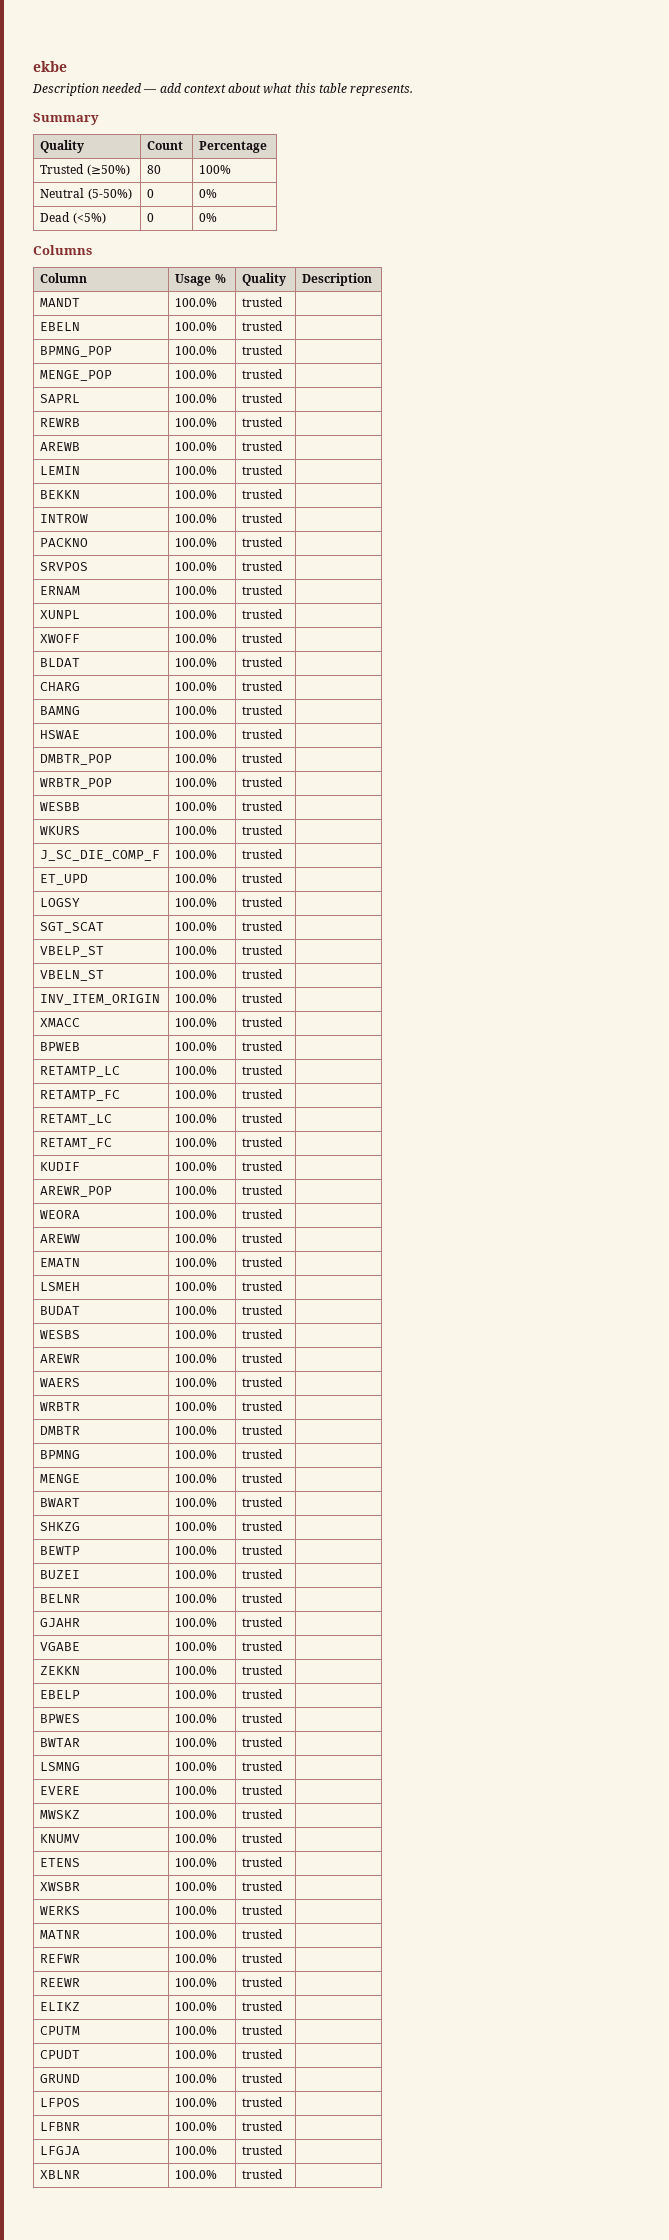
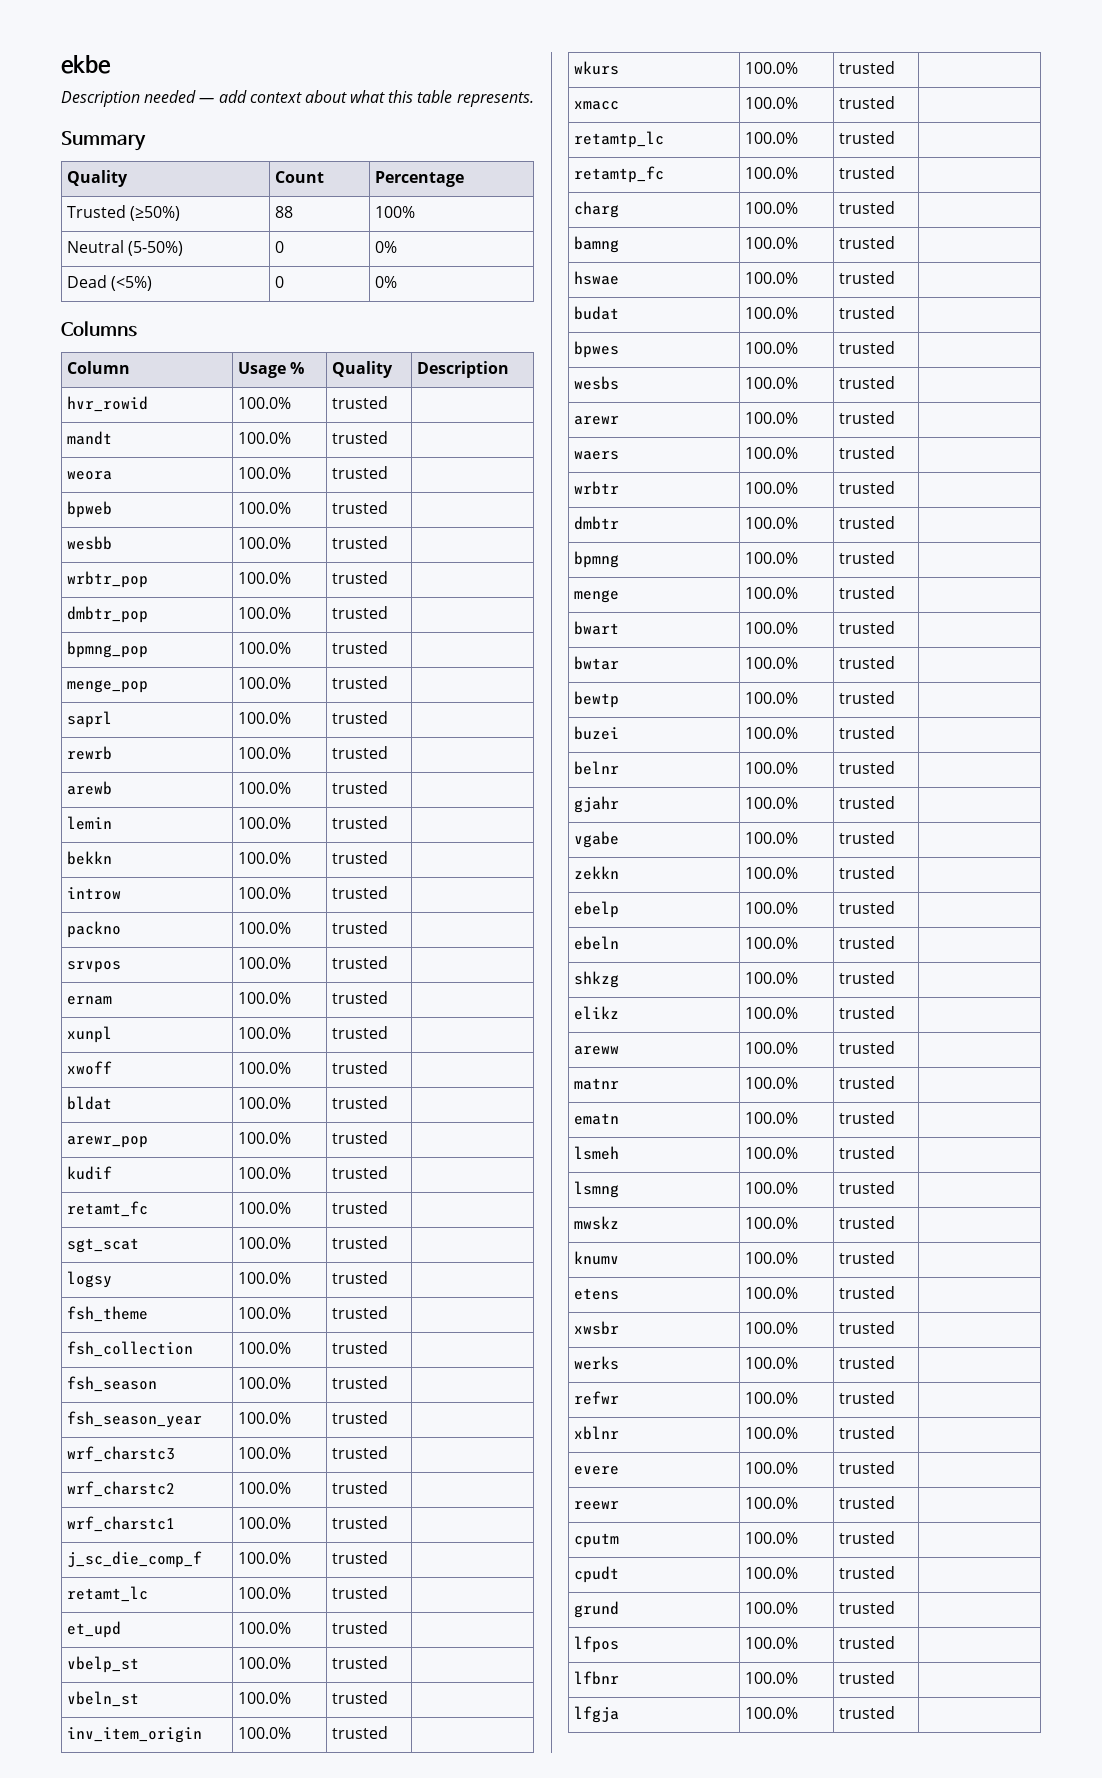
[147,165,162,174] 80 -> [275,206,294,218] 88
[40,298,81,307] [175,298,218,307] [242,297,284,307] [40,322,81,331] [175,322,218,331] [242,321,284,331] [40,346,113,357] [175,346,218,355] [242,345,284,355] [40,370,113,381] [175,370,218,379] [242,369,284,379] [40,394,81,403] [175,394,218,403] [242,393,284,403] [40,418,81,427] [175,418,218,427] [242,417,284,427] [40,442,81,451] [175,442,218,451] [242,441,284,451] [40,466,81,475] [175,466,218,475] [242,465,284,475] [40,490,81,499] [175,490,218,499] [242,489,284,499] [40,514,89,523] [175,514,218,523] [242,513,284,523] [40,538,89,547] [175,538,218,547] [242,537,284,547] [40,562,89,571] [175,562,218,571] [242,561,284,571] [40,586,81,595] [175,586,218,595] [242,585,284,595] [40,610,81,619] [175,610,218,619] [242,609,284,619] [40,634,81,643] [175,634,218,643] [242,633,284,643] [40,658,81,667] [175,658,218,667] [242,657,284,667] [40,682,81,691] [175,682,218,691] [242,681,284,691] [40,706,81,715] [175,706,218,715] [242,705,284,715] [40,730,81,739] [175,730,218,739] [242,729,284,739] [40,754,113,765] [175,754,218,763] [242,753,284,763] [40,778,113,789] [175,778,218,787] [242,777,284,787] [40,802,81,811] [175,802,218,811] [242,801,284,811] [40,826,81,835] [175,826,218,835] [242,825,284,835] [40,850,161,861] [175,850,218,859] [242,849,284,859] [40,874,89,885] [175,874,218,883] [242,873,284,883] [40,898,81,907] [175,898,218,907] [242,897,284,907] [40,922,105,933] [175,922,218,931] [242,921,284,931] [40,946,105,957] [175,946,218,955] [242,945,284,955] [40,970,105,981] [175,970,218,979] [242,969,284,979] [40,994,161,1005] [175,994,218,1003] [242,993,284,1003] [40,1018,81,1027] [175,1018,218,1027] [242,1017,284,1027] [40,1042,81,1051] [175,1042,218,1051] [242,1041,284,1051] [40,1066,121,1077] [175,1066,218,1075] [242,1065,284,1075] [40,1090,121,1101] [175,1090,218,1099] [242,1089,284,1099] [40,1114,113,1125] [175,1114,218,1123] [242,1113,284,1123] [40,1138,113,1149] [175,1138,218,1147] [242,1137,284,1147] [40,1162,81,1171] [175,1162,218,1171] [242,1161,284,1171] [40,1186,113,1197] [175,1186,218,1195] [242,1185,284,1195] [40,1210,81,1219] [175,1210,218,1219] [242,1209,284,1219] [40,1234,81,1243] [175,1234,218,1243] [242,1233,284,1243] [40,1258,81,1267] [175,1258,218,1267] [242,1257,284,1267] [40,1282,81,1291] [175,1282,218,1291] [242,1281,284,1291] [40,1306,81,1315] [175,1306,218,1315] [242,1305,284,1315] [40,1330,81,1339] [175,1330,218,1339] [242,1329,284,1339] [40,1354,81,1363] [175,1354,218,1363] [242,1353,284,1363] [40,1378,81,1387] [175,1378,218,1387] [242,1377,284,1387] [40,1402,81,1411] [175,1402,218,1411] [242,1401,284,1411] [40,1426,81,1435] [175,1426,218,1435] [242,1425,284,1435] [40,1450,81,1459] [175,1450,218,1459] [242,1449,284,1459] [40,1474,81,1483] [175,1474,218,1483] [242,1473,284,1483] [40,1498,81,1507] [175,1498,218,1507] [242,1497,284,1507] [40,1522,81,1531] [175,1522,218,1531] [242,1521,284,1531] [40,1546,81,1555] [175,1546,218,1555] [242,1545,284,1555] [40,1570,81,1579] [175,1570,218,1579] [242,1569,284,1579] [40,1594,81,1603] [175,1594,218,1603] [242,1593,284,1603] [40,1618,81,1627] [175,1618,218,1627] [242,1617,284,1627] [40,1642,81,1651] [175,1642,218,1651] [242,1641,284,1651] [40,1666,81,1675] [175,1666,218,1675] [242,1665,284,1675] [40,1690,81,1699] [175,1690,218,1699] [242,1689,284,1699] [40,1714,81,1723] [175,1714,218,1723] [242,1713,284,1723] [40,1738,81,1747] [175,1738,218,1747] [242,1737,284,1747] [40,1762,81,1771] [175,1762,218,1771] [242,1761,284,1771] [40,1786,81,1795] [175,1786,218,1795] [242,1785,284,1795] [40,1810,81,1819] [175,1810,218,1819] [242,1809,284,1819] [40,1834,81,1843] [175,1834,218,1843] [242,1833,284,1843] [40,1858,81,1867] [175,1858,218,1867] [242,1857,284,1867] [40,1882,81,1891] [175,1882,218,1891] [242,1881,284,1891] [40,1906,81,1915] [175,1906,218,1915] [242,1905,284,1915] [40,1930,81,1939] [175,1930,218,1939] [242,1929,284,1939] [40,1954,81,1963] [175,1954,218,1963] [242,1953,284,1963] [40,1978,81,1987] [175,1978,218,1987] [242,1977,284,1987] [40,2002,81,2011] [175,2002,218,2011] [242,2001,284,2011] [40,2026,81,2035] [175,2026,218,2035] [242,2025,284,2035] [40,2050,81,2059] [175,2050,218,2059] [242,2049,284,2059] [40,2074,81,2083] [175,2074,218,2083] [242,2073,284,2083] [40,2098,81,2107] [175,2098,218,2107] [242,2097,284,2107] [40,2122,81,2131] [175,2122,218,2131] [242,2121,284,2131] [40,2146,81,2155] [175,2146,218,2155] [242,2145,284,2155] [40,2170,81,2179] [175,2170,218,2179] [242,2169,284,2179] MANDT | 100.0% | trusted | // EBELN | 100.0% | trusted | // BPMNG_POP | 100.0% | trusted | // MENGE_POP | 100.0% | trusted | // SAPRL | 100.0% | trusted | // REWRB | 100.0% | trusted | // AREWB | 100.0% | trusted | // LEMIN | 100.0% | trusted | // BEKKN | 100.0% | trusted | // INTROW | 100.0% | trusted | // PACKNO | 100.0% | trusted | // SRVPOS | 100.0% | trusted | // ERNAM | 100.0% | trusted | // XUNPL | 100.0% | trusted | // XWOFF | 100.0% | trusted | // BLDAT | 100.0% | trusted | // CHARG | 100.0% | trusted | // BAMNG | 100.0% | trusted | // HSWAE | 100.0% | trusted | // DMBTR_POP | 100.0% | trusted | // WRBTR_POP | 100.0% | trusted | // WESBB | 100.0% | trusted | // WKURS | 100.0% | trusted | // J_SC_DIE_COMP_F | 100.0% | trusted | // ET_UPD | 100.0% | trusted | // LOGSY | 100.0% | trusted | // SGT_SCAT | 100.0% | trusted | // VBELP_ST | 100.0% | trusted | // VBELN_ST | 100.0% | trusted | // INV_ITEM_ORIGIN | 100.0% | trusted | // XMACC | 100.0% | trusted | // BPWEB | 100.0% | trusted | // RETAMTP_LC | 100.0% | trusted | // RETAMTP_FC | 100.0% | trusted | // RETAMT_LC | 100.0% | trusted | // RETAMT_FC | 100.0% | trusted | // KUDIF | 100.0% | trusted | // AREWR_POP | 100.0% | trusted | // WEORA | 100.0% | trusted | // AREWW | 100.0% | trusted | // EMATN | 100.0% | trusted | // LSMEH | 100.0% | trusted | // BUDAT | 100.0% | trusted | // WESBS | 100.0% | trusted | // AREWR | 100.0% | trusted | // WAERS | 100.0% | trusted | // WRBTR | 100.0% | trusted | // DMBTR | 100.0% | trusted | // BPMNG | 100.0% | trusted | // MENGE | 100.0% | trusted | // BWART | 100.0% | trusted | // SHKZG | 100.0% | trusted | // BEWTP | 100.0% | trusted | // BUZEI | 100.0% | trusted | // BELNR | 100.0% | trusted | // GJAHR | 100.0% | trusted | // VGABE | 100.0% | trusted | // ZEKKN | 100.0% | trusted | // EBELP | 100.0% | trusted | // BPWES | 100.0% | trusted | // BWTAR | 100.0% | trusted | // LSMNG | 100.0% | trusted | // EVERE | 100.0% | trusted | // MWSKZ | 100.0% | trusted | // KNUMV | 100.0% | trusted | // ETENS | 100.0% | trusted | // XWSBR | 100.0% | trusted | // WERKS | 100.0% | trusted | // MATNR | 100.0% | trusted | // REFWR | 100.0% | trusted | // REEWR | 100.0% | trusted | // ELIKZ | 100.0% | trusted | // CPUTM | 100.0% | trusted | // CPUDT | 100.0% | trusted | // GRUND | 100.0% | trusted | // LFPOS | 100.0% | trusted | // LFBNR | 100.0% | trusted | // LFGJA | 100.0% | trusted | // XBLNR | 100.0% | trusted | -> [67,396,149,412] [238,397,292,409] [332,396,389,409] [67,431,113,445] [238,432,292,444] [332,431,389,444] [67,471,113,480] [238,467,292,479] [332,466,389,479] [67,501,113,518] [238,502,292,514] [332,501,389,514] [67,536,113,550] [238,537,292,549] [332,536,389,549] [67,571,149,588] [238,572,292,584] [332,571,389,584] [67,606,149,623] [238,607,292,619] [332,606,389,619] [67,641,149,658] [238,642,292,654] [332,641,389,654] [67,680,149,693] [238,677,292,689] [332,676,389,689] [67,711,113,728] [238,712,292,724] [332,711,389,724] [67,746,113,760] [238,747,292,759] [332,746,389,759] [67,781,113,795] [238,782,292,794] [332,781,389,794] [67,816,113,830] [238,817,292,829] [332,816,389,829] [67,851,113,865] [238,852,292,864] [332,851,389,864] [67,887,122,900] [238,887,292,899] [332,886,389,899] [67,921,122,938] [238,922,292,934] [332,921,389,934] [67,961,122,973] [238,957,292,969] [332,956,389,969] [67,996,113,1005] [238,992,292,1004] [332,991,389,1004] [67,1026,113,1043] [238,1027,292,1039] [332,1026,389,1039] [67,1061,113,1075] [238,1062,292,1074] [332,1061,389,1074] [67,1096,113,1110] [238,1097,292,1109] [332,1096,389,1109] [67,1136,149,1148] [238,1132,292,1144] [332,1131,389,1144] [67,1166,113,1180] [238,1167,292,1179] [332,1166,389,1179] [67,1201,149,1217] [238,1202,292,1214] [332,1201,389,1214] [67,1238,140,1253] [238,1237,292,1249] [332,1236,389,1249] [67,1271,113,1288] [238,1272,292,1284] [332,1271,389,1284] [67,1306,149,1322] [238,1307,292,1319] [332,1306,389,1319] [67,1341,194,1357] [238,1342,292,1354] [332,1341,389,1354] [67,1376,158,1392] [238,1377,292,1389] [332,1376,389,1389] [67,1411,203,1428] [238,1412,292,1424] [332,1411,389,1424] [67,1446,176,1462] [238,1447,292,1459] [332,1446,389,1459] [67,1481,176,1497] [238,1482,292,1494] [332,1481,389,1494] [67,1516,176,1532] [238,1517,292,1529] [332,1516,389,1529] [67,1551,203,1568] [238,1552,292,1564] [332,1551,389,1564] [67,1586,149,1602] [238,1587,292,1599] [332,1586,389,1599] [67,1621,122,1638] [238,1622,292,1634] [332,1621,389,1634] [67,1656,140,1673] [238,1657,292,1669] [332,1656,389,1669] [67,1691,140,1707] [238,1692,292,1704] [332,1691,389,1704] [67,1727,203,1743] [238,1727,292,1739] [332,1726,389,1739] [574,61,620,75] [745,62,799,74] [839,61,896,74] [574,101,620,110] [745,97,799,109] [839,96,896,109] [574,131,665,148] [745,132,799,144] [839,131,896,144] [574,166,665,183] [745,167,799,179] [839,166,896,179] [574,201,620,218] [745,202,799,214] [839,201,896,214] [574,236,620,253] [745,237,799,249] [839,236,896,249] [574,271,620,285] [745,272,799,284] [839,271,896,284] [574,306,620,320] [745,307,799,319] [839,306,896,319] [574,341,620,358] [745,342,799,354] [839,341,896,354] [574,376,620,390] [745,377,799,389] [839,376,896,389] [574,416,620,425] [745,412,799,424] [839,411,896,424] [574,451,620,460] [745,447,799,459] [839,446,896,459] [574,481,620,495] [745,482,799,494] [839,481,896,494] [574,516,620,530] [745,517,799,529] [839,516,896,529] [574,551,620,568] [745,552,799,564] [839,551,896,564] [574,590,620,603] [745,587,799,599] [839,586,896,599] [574,621,620,635] [745,622,799,634] [839,621,896,634] [574,656,620,670] [745,657,799,669] [839,656,896,669] [574,691,620,708] [745,692,799,704] [839,691,896,704] [574,726,620,740] [745,727,799,739] [839,726,896,739] [574,761,620,775] [745,762,799,774] [839,761,896,774] [574,796,620,813] [745,797,799,809] [839,796,896,809] [574,831,620,848] [745,832,799,844] [839,831,896,844] [574,866,620,880] [745,867,799,879] [839,866,896,879] [574,901,620,918] [745,902,799,914] [839,901,896,914] [574,936,620,950] [745,937,799,949] [839,936,896,949] [574,971,620,988] [745,972,799,984] [839,971,896,984] [574,1006,620,1020] [745,1007,799,1019] [839,1006,896,1019] [574,1046,620,1055] [745,1042,799,1054] [839,1041,896,1054] [574,1078,620,1090] [745,1077,799,1089] [839,1076,896,1089] [574,1113,620,1125] [745,1112,799,1124] [839,1111,896,1124] [574,1146,620,1160] [745,1147,799,1159] [839,1146,896,1159] [574,1181,620,1198] [745,1182,799,1194] [839,1181,896,1194] [574,1216,620,1230] [745,1217,799,1229] [839,1216,896,1229] [574,1251,620,1265] [745,1252,799,1264] [839,1251,896,1264] [574,1288,620,1300] [745,1287,799,1299] [839,1286,896,1299] [574,1321,620,1335] [745,1322,799,1334] [839,1321,896,1334] [574,1356,620,1370] [745,1357,799,1369] [839,1356,896,1369] [574,1391,620,1405] [745,1392,799,1404] [839,1391,896,1404] [574,1426,620,1440] [745,1427,799,1439] [839,1426,896,1439] [574,1466,620,1475] [745,1462,799,1474] [839,1461,896,1474] [574,1501,620,1510] [745,1497,799,1509] [839,1496,896,1509] [574,1533,620,1548] [745,1532,799,1544] [839,1531,896,1544] [574,1566,620,1583] [745,1567,799,1579] [839,1566,896,1579] [574,1601,620,1618] [745,1602,799,1614] [839,1601,896,1614] [574,1636,620,1653] [745,1637,799,1649] [839,1636,896,1649] [574,1671,620,1685] [745,1672,799,1684] [839,1671,896,1684] [574,1706,620,1723] [745,1707,799,1719] [839,1706,896,1719] hvr_rowid | 100.0% | trusted | // mandt | 100.0% | trusted | // weora | 100.0% | trusted | // bpweb | 100.0% | trusted | // wesbb | 100.0% | trusted | // wrbtr_pop | 100.0% | trusted | // dmbtr_pop | 100.0% | trusted | // bpmng_pop | 100.0% | trusted | // menge_pop | 100.0% | trusted | // saprl | 100.0% | trusted | // rewrb | 100.0% | trusted | // arewb | 100.0% | trusted | // lemin | 100.0% | trusted | // bekkn | 100.0% | trusted | // introw | 100.0% | trusted | // packno | 100.0% | trusted | // srvpos | 100.0% | trusted | // ernam | 100.0% | trusted | // xunpl | 100.0% | trusted | // xwoff | 100.0% | trusted | // bldat | 100.0% | trusted | // arewr_pop | 100.0% | trusted | // kudif | 100.0% | trusted | // retamt_fc | 100.0% | trusted | // sgt_scat | 100.0% | trusted | // logsy | 100.0% | trusted | // fsh_theme | 100.0% | trusted | // fsh_collection | 100.0% | trusted | // fsh_season | 100.0% | trusted | // fsh_season_year | 100.0% | trusted | // wrf_charstc3 | 100.0% | trusted | // wrf_charstc2 | 100.0% | trusted | // wrf_charstc1 | 100.0% | trusted | // j_sc_die_comp_f | 100.0% | trusted | // retamt_lc | 100.0% | trusted | // et_upd | 100.0% | trusted | // vbelp_st | 100.0% | trusted | // vbeln_st | 100.0% | trusted | // inv_item_origin | 100.0% | trusted | // wkurs | 100.0% | trusted | // xmacc | 100.0% | trusted | // retamtp_lc | 100.0% | trusted | // retamtp_fc | 100.0% | trusted | // charg | 100.0% | trusted | // bamng | 100.0% | trusted | // hswae | 100.0% | trusted | // budat | 100.0% | trusted | // bpwes | 100.0% | trusted | // wesbs | 100.0% | trusted | // arewr | 100.0% | trusted | // waers | 100.0% | trusted | // wrbtr | 100.0% | trusted | // dmbtr | 100.0% | trusted | // bpmng | 100.0% | trusted | // menge | 100.0% | trusted | // bwart | 100.0% | trusted | // bwtar | 100.0% | trusted | // bewtp | 100.0% | trusted | // buzei | 100.0% | trusted | // belnr | 100.0% | trusted | // gjahr | 100.0% | trusted | // vgabe | 100.0% | trusted | // zekkn | 100.0% | trusted | // ebelp | 100.0% | trusted | // ebeln | 100.0% | trusted | // shkzg | 100.0% | trusted | // elikz | 100.0% | trusted | // areww | 100.0% | trusted | // matnr | 100.0% | trusted | // ematn | 100.0% | trusted | // lsmeh | 100.0% | trusted | // lsmng | 100.0% | trusted | // mwskz | 100.0% | trusted | // knumv | 100.0% | trusted | // etens | 100.0% | trusted | // xwsbr | 100.0% | trusted | // werks | 100.0% | trusted | // refwr | 100.0% | trusted | // xblnr | 100.0% | trusted | // evere | 100.0% | trusted | // reewr | 100.0% | trusted | // cputm | 100.0% | trusted | // cpudt | 100.0% | trusted | // grund | 100.0% | trusted | // lfpos | 100.0% | trusted | // lfbnr | 100.0% | trusted | // lfgja | 100.0% | trusted |

